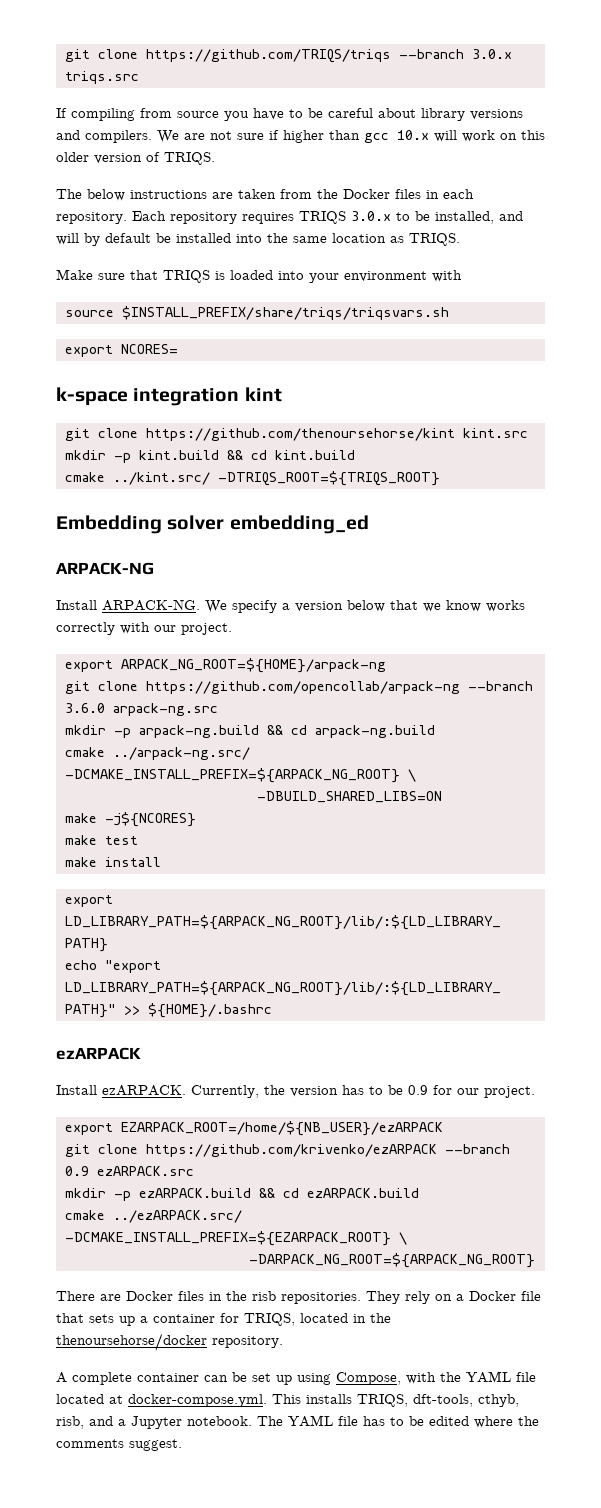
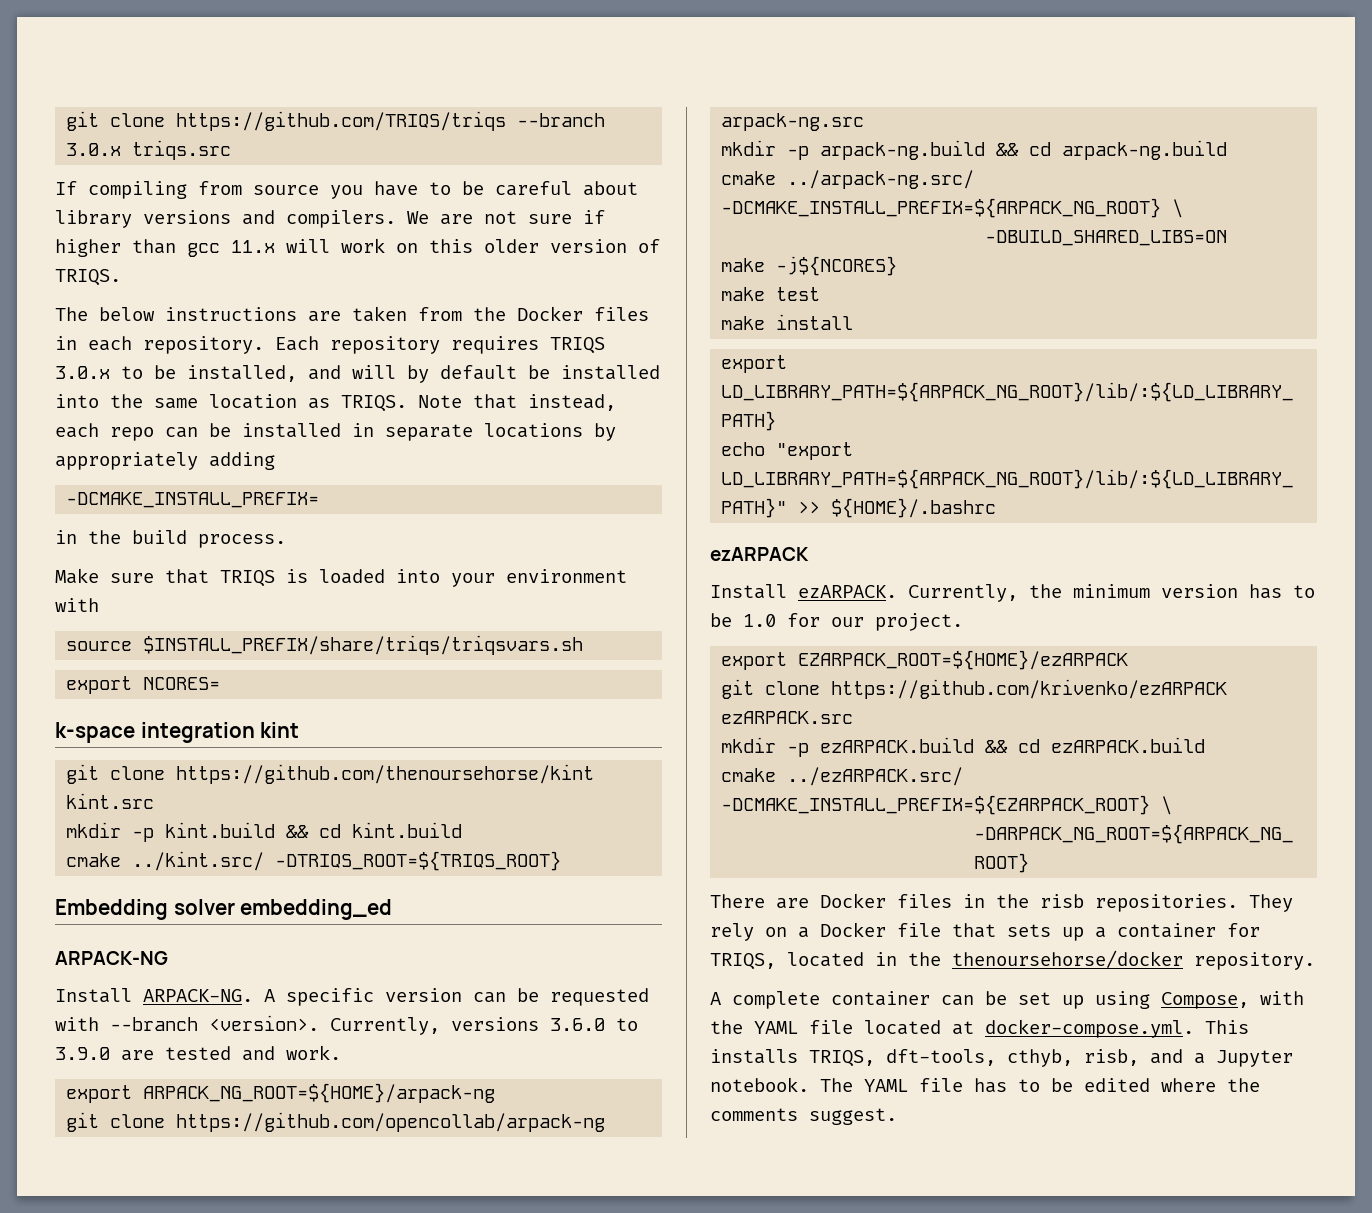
[397,130,429,140] 10.x -> [231,240,275,253] 11.x
(460, 239) none -> [418,394,616,411] [55,423,616,441] [55,452,275,470] [66,492,320,508] [55,530,286,548] Note that instead, each repo can be installed in separate locations by appropriately adding // -DCMAKE_INSTALL_PREFIX= // in the build process.
[205,600,525,613] [56,622,232,635] We specify a version below that we know works correctly with our project. -> [264,988,649,1006] [55,1015,638,1035] [55,1045,341,1061] A specific version can be requested with --branch <version>. Currently, versions 3.6.0 to 3.9.0 are tested and work.
[467,681,533,691] [64,703,105,713] --branch 3.6.0 -> (606, 1122) none
(285, 1090) none -> [1073,584,1150,598] minimum
[408,1085,428,1095] 0.9 -> [743,614,776,627] 1.0
[120,1121,443,1136] EZARPACK_ROOT=/home/${NB_USER}/ezARPACK -> [798,650,1129,670] EZARPACK_ROOT=${HOME}/ezARPACK
[444,1144,510,1154] [64,1166,89,1176] --branch 0.9 -> (1228, 689) none

